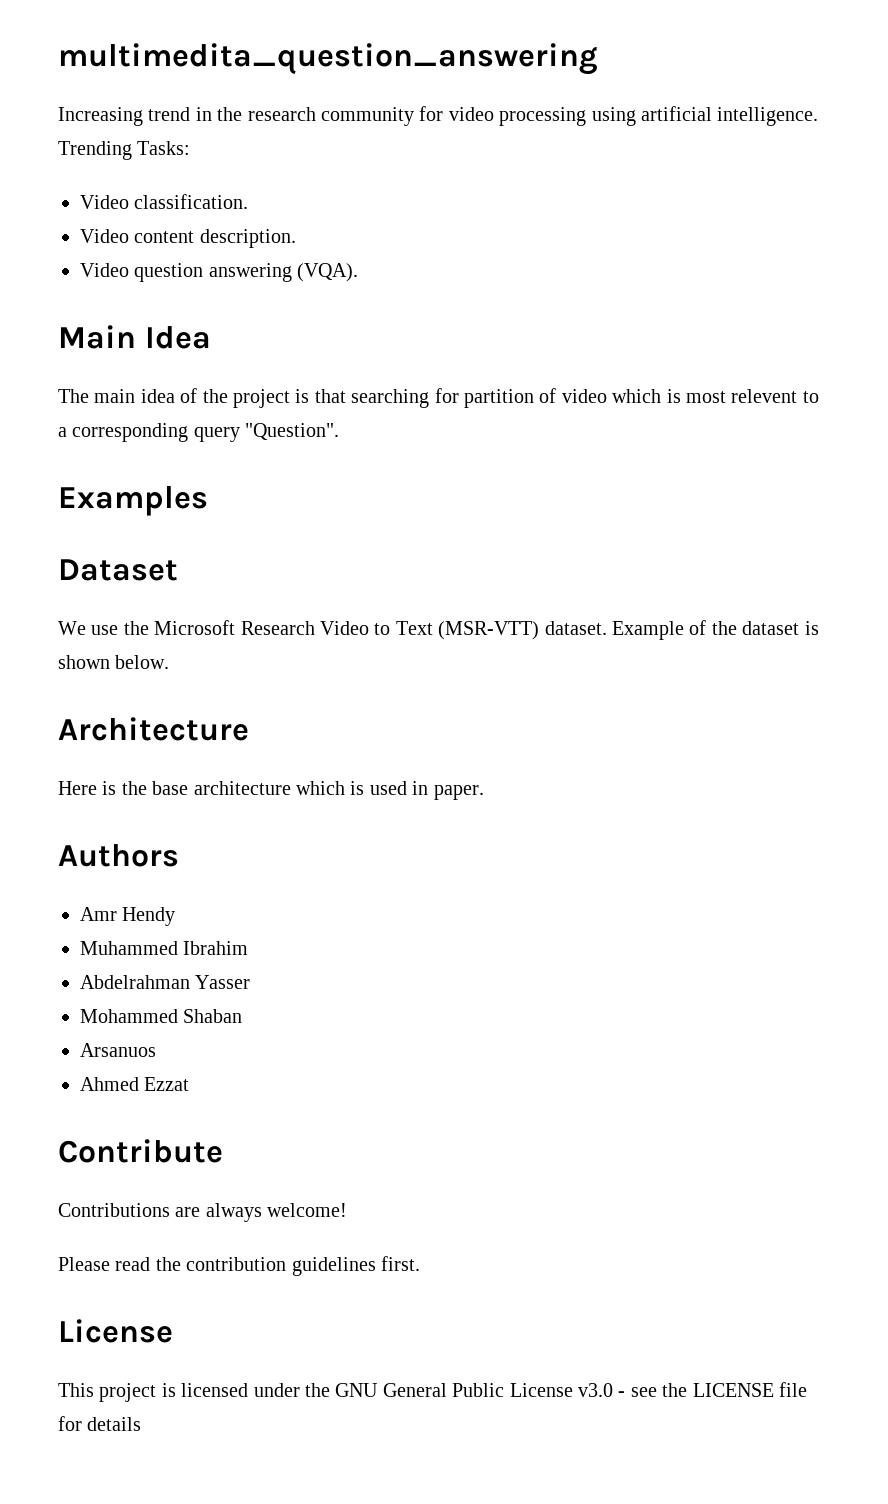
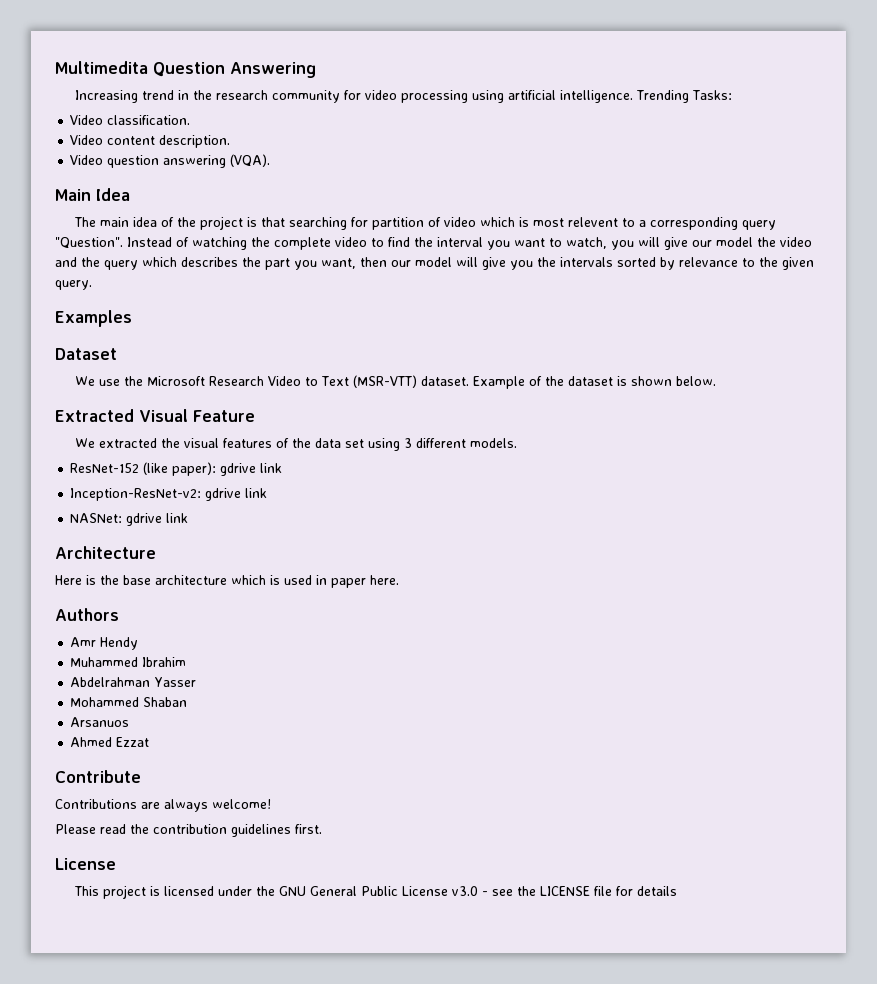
[58,43,598,75] multimedita_question_answering -> [55,61,316,78] Multimedita Question Answering
(340, 431) none -> [127,237,812,250] [55,257,814,270] [55,280,92,290] Instead of watching the complete video to find the interval you want to watch, you will give our model the video and the query which describes the part you want, then our model will give you the intervals sorted by relevance to the given query.
(170, 662) none -> [55,409,255,422] [75,438,518,451] [70,462,283,476] [70,488,268,501] [70,513,189,526] // Extracted Visual Feature // We extracted the visual features of the data set using 3 different models. // ResNet-152 (like paper): gdrive link // Inception-ResNet-v2: gdrive link // NASNet: gdrive link
[433,785,484,800] paper. -> [331,575,399,588] paper here.

